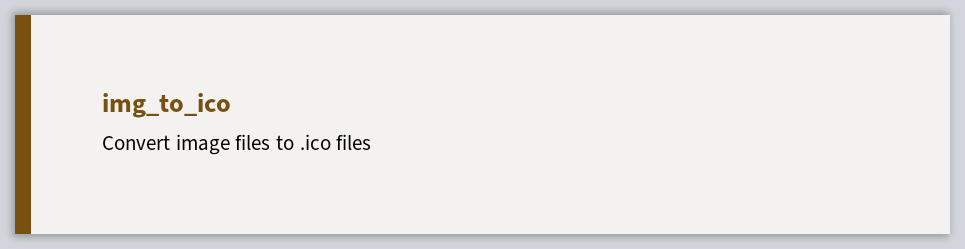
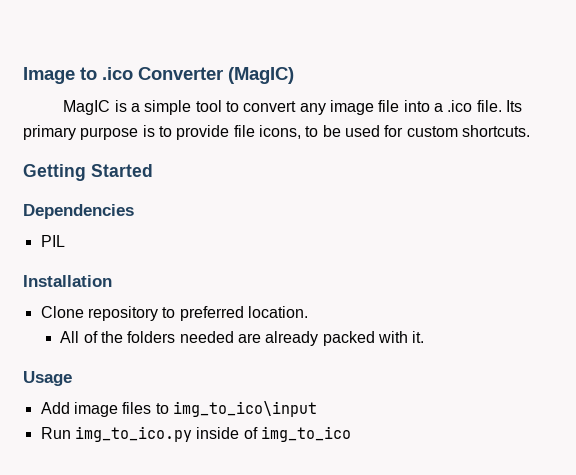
[102,93,231,118] [102,134,372,155] img_to_ico // Convert image files to .ico files -> [23,67,294,84] [63,100,522,115] [23,125,530,140] [23,164,153,181] [23,204,134,219] [40,235,65,247] [23,275,112,287] [40,306,308,321] [60,331,425,346] [23,371,72,386] [40,401,317,417] [40,426,351,442] Image to .ico Converter (MagIC) // MagIC is a simple tool to convert any image file into a .ico file. Its primary purpose is to provide file icons, to be used for custom shortcuts. // Getting Started // Dependencies // PIL // Installation // Clone repository to preferred location. // All of the folders needed are already packed with it. // Usage // Add image files to img_to_ico\input // Run img_to_ico.py inside of img_to_ico

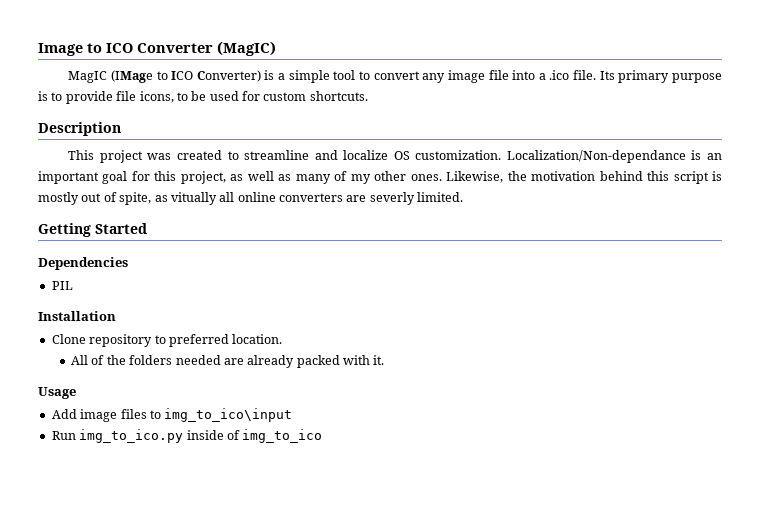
[102,67,133,80] .ico -> [106,43,133,53] ICO
(111, 107) none -> [110,70,261,83] (IMage to ICO Converter)
(530, 131) none -> [38,122,121,136] [68,150,722,163] [38,171,723,184] [38,192,464,205] // Description // This project was created to streamline and localize OS customization. Localization/Non-dependance is an important goal for this project, as well as many of my other ones. Likewise, the motivation behind this script is mostly out of spite, as vitually all online converters are severly limited.

